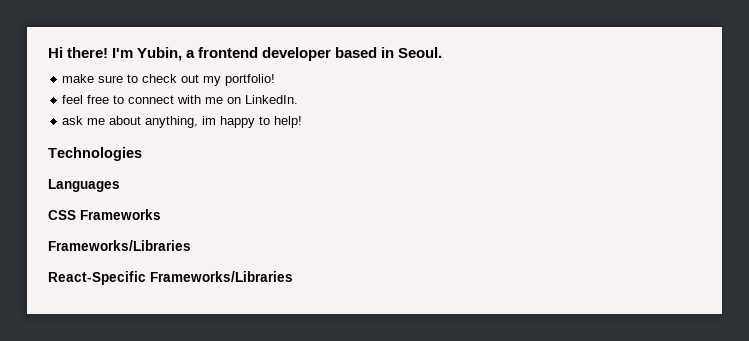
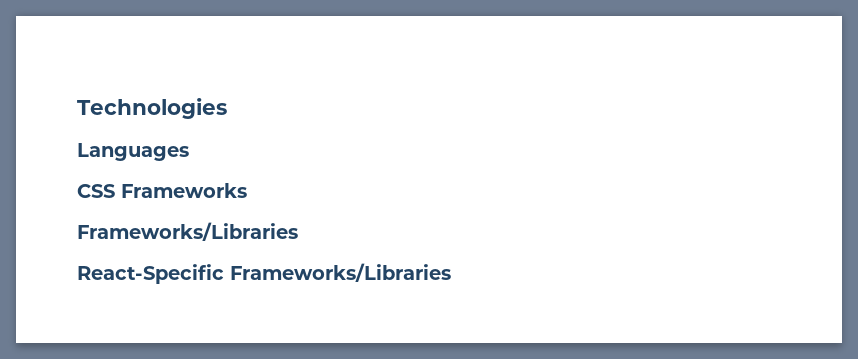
[48,47,443,61] [62,74,276,86] [62,95,299,104] [62,116,303,128] Hi there! I'm Yubin, a frontend developer based in Seoul. // make sure to check out my portfolio! // feel free to connect with me on LinkedIn. // ask me about anything, im happy to help! // -> (77, 108) none

